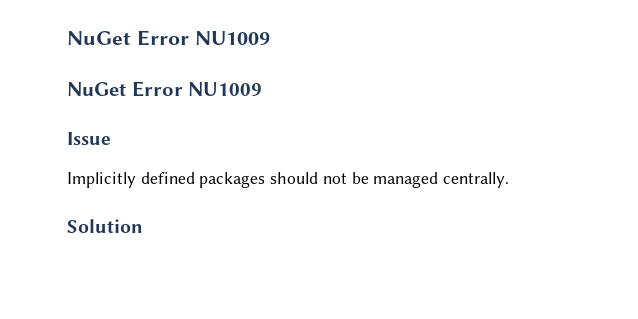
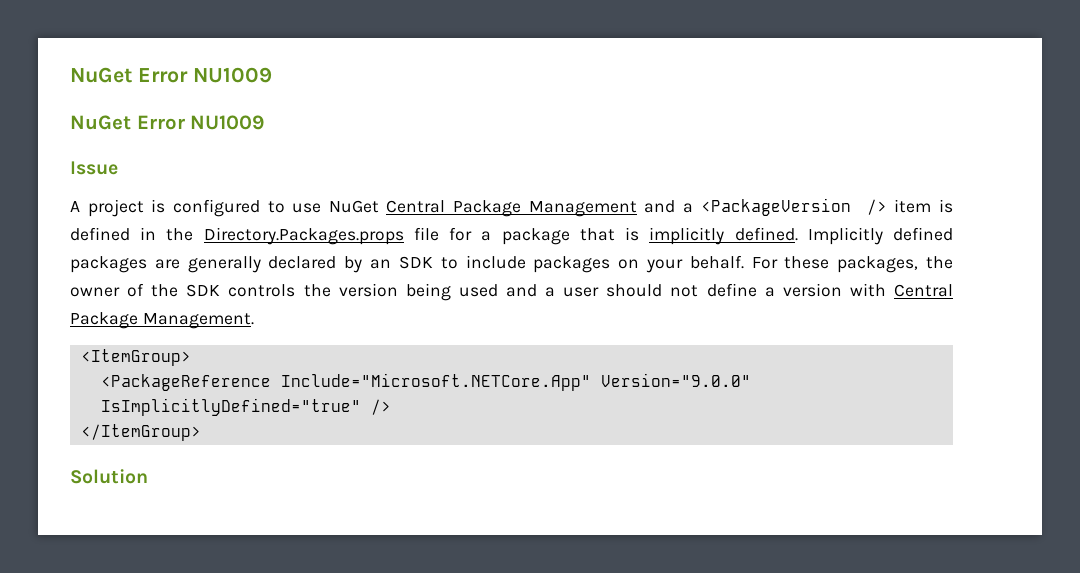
[67,172,510,188] Implicitly defined packages should not be managed centrally. -> [70,198,953,217] [70,227,954,245] [70,255,953,273] [70,283,953,301] [70,312,254,329] [80,349,191,366] [100,373,751,391] [100,398,391,416] [80,424,201,441] A project is configured to use NuGet Central Package Management and a <PackageVersion /> item is defined in the Directory.Packages.props file for a package that is implicitly defined. Implicitly defined packages are generally declared by an SDK to include packages on your behalf. For these packages, the owner of the SDK controls the version being used and a user should not define a version with Central Package Management. // <ItemGroup> // <PackageReference Include="Microsoft.NETCore.App" Version="9.0.0" IsImplicitlyDefined="true" /> // </ItemGroup>

